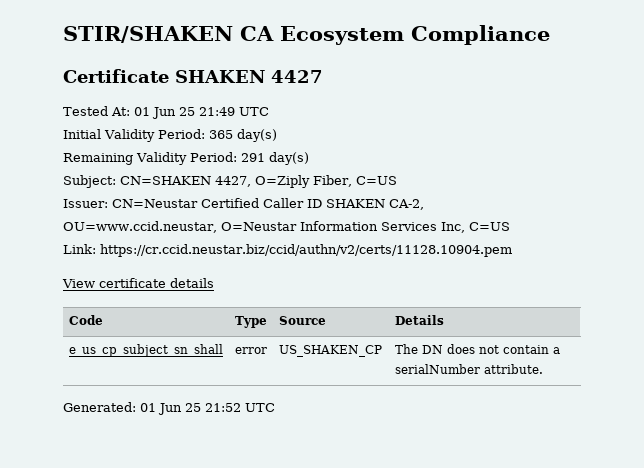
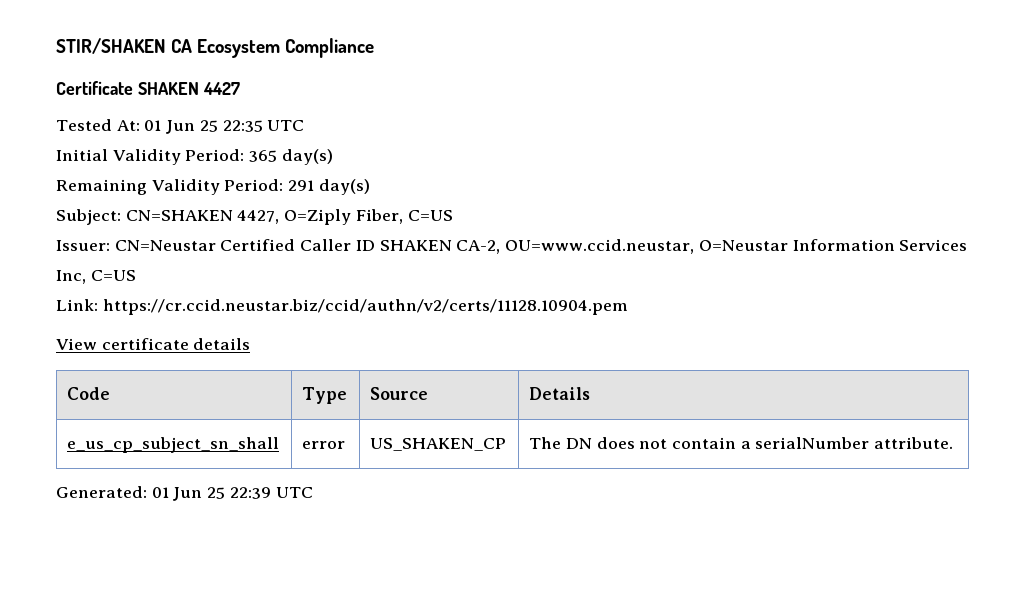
[198,107,235,116] 21:49 -> [222,120,263,132] 22:35
[205,403,241,412] 21:52 -> [229,487,271,499] 22:39

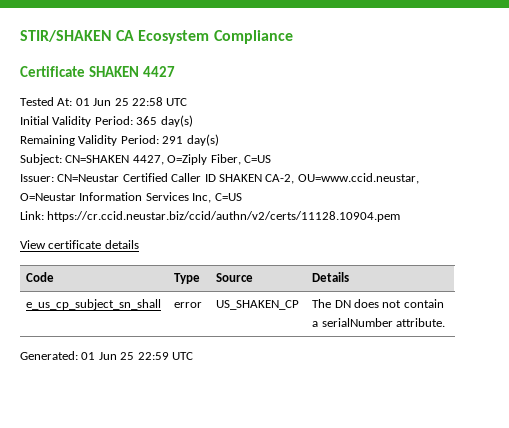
[222,120,263,132] 22:35 -> [131,97,163,106] 22:58
[229,487,271,499] 22:39 -> [137,352,169,360] 22:59

